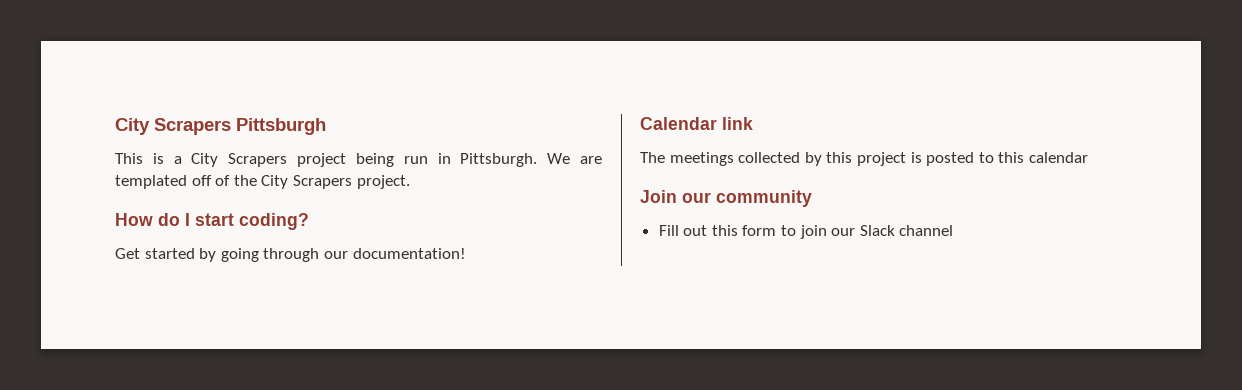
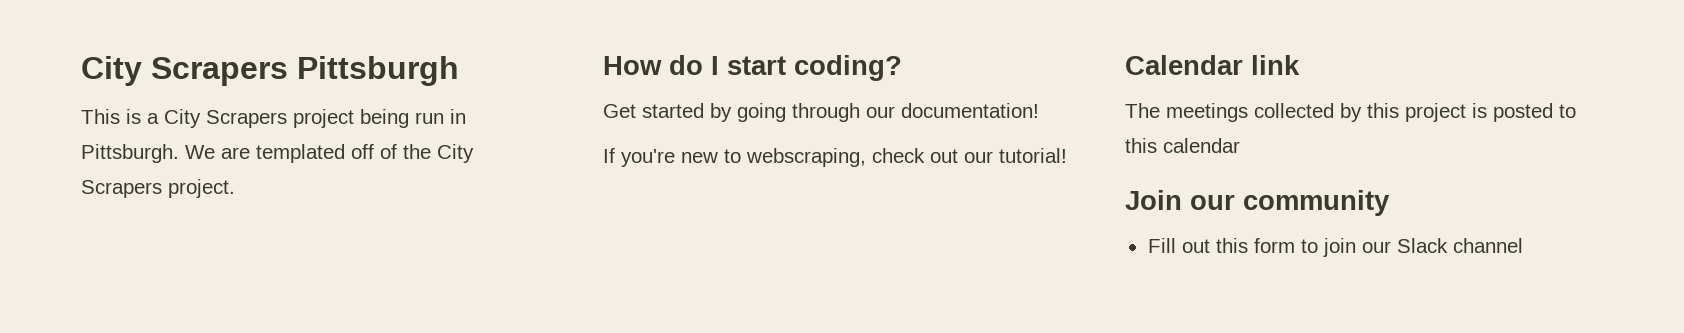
(466, 253) none -> [603,148,1067,167] // If you're new to webscraping, check out our tutorial!

